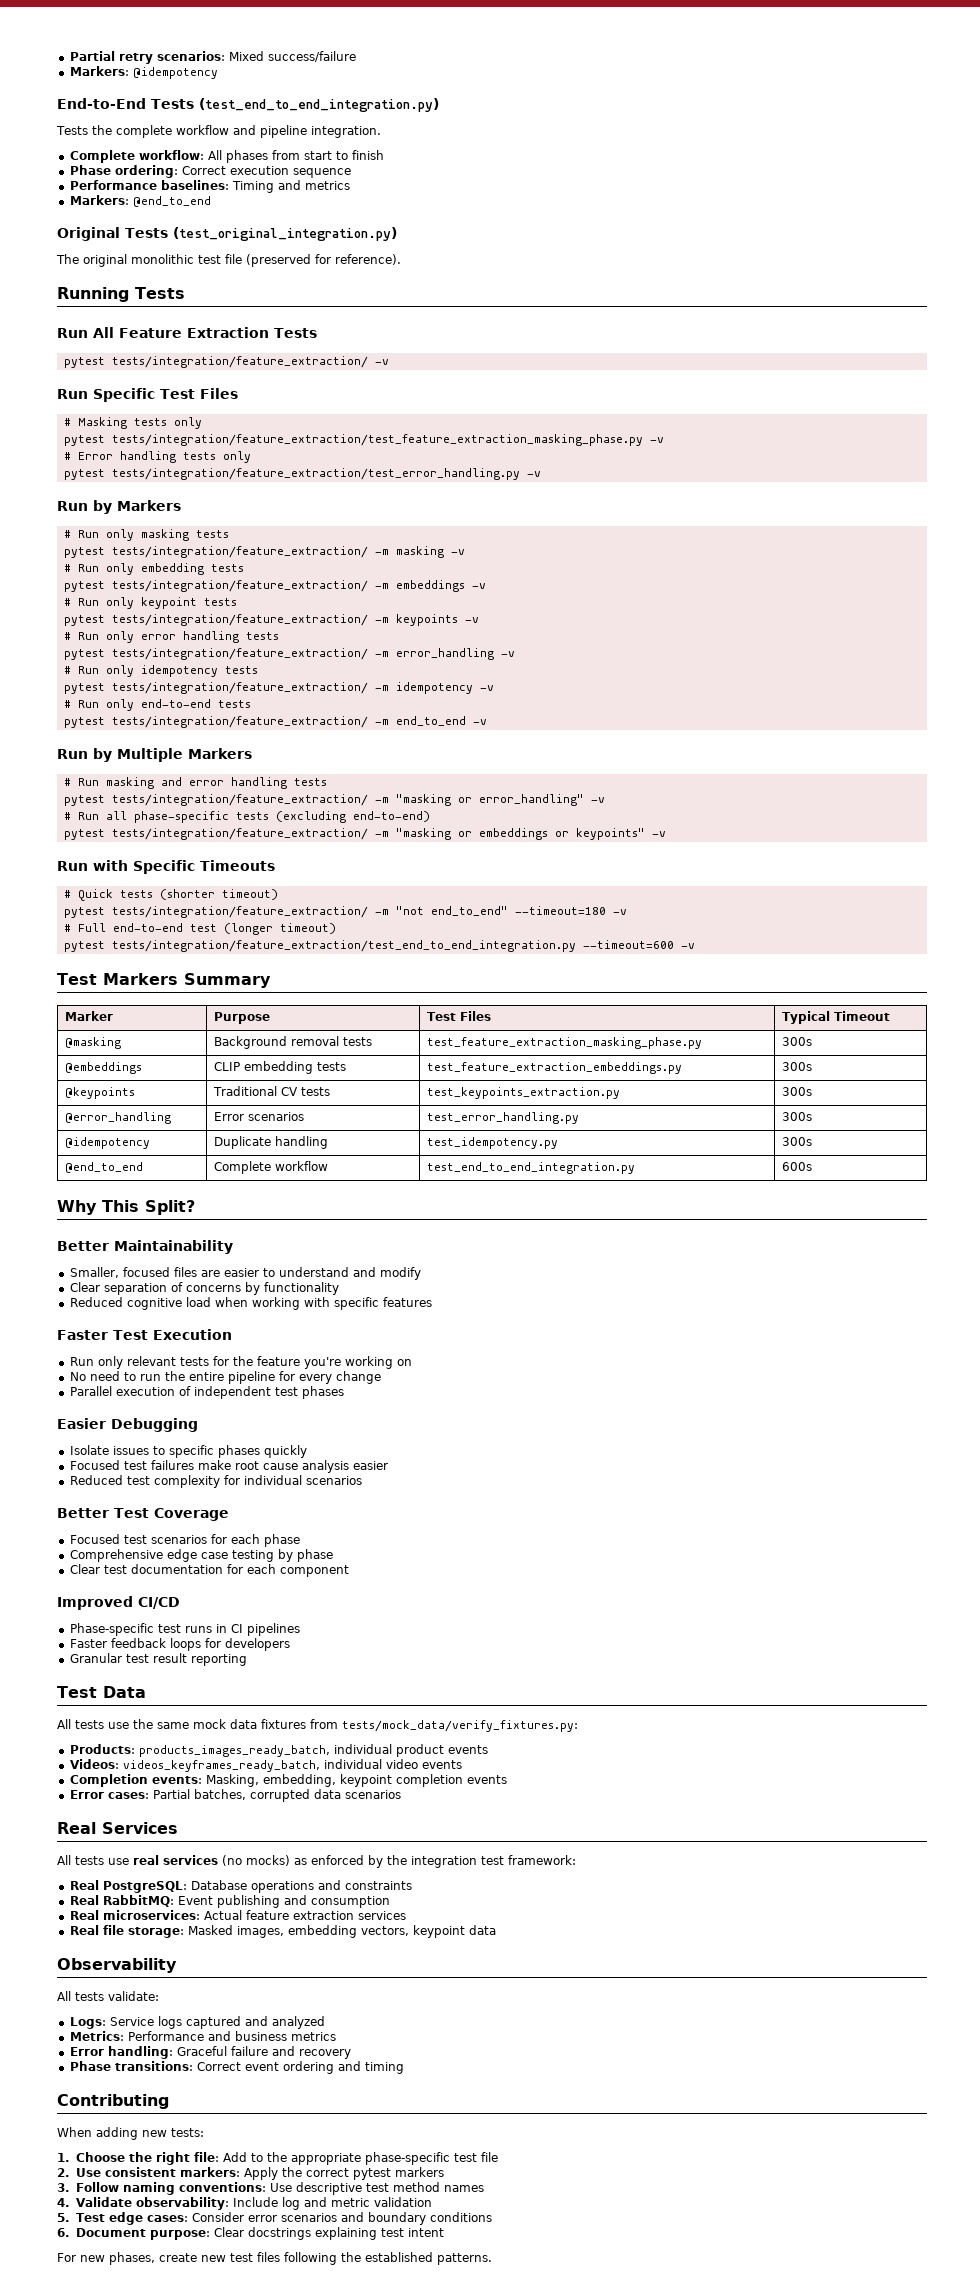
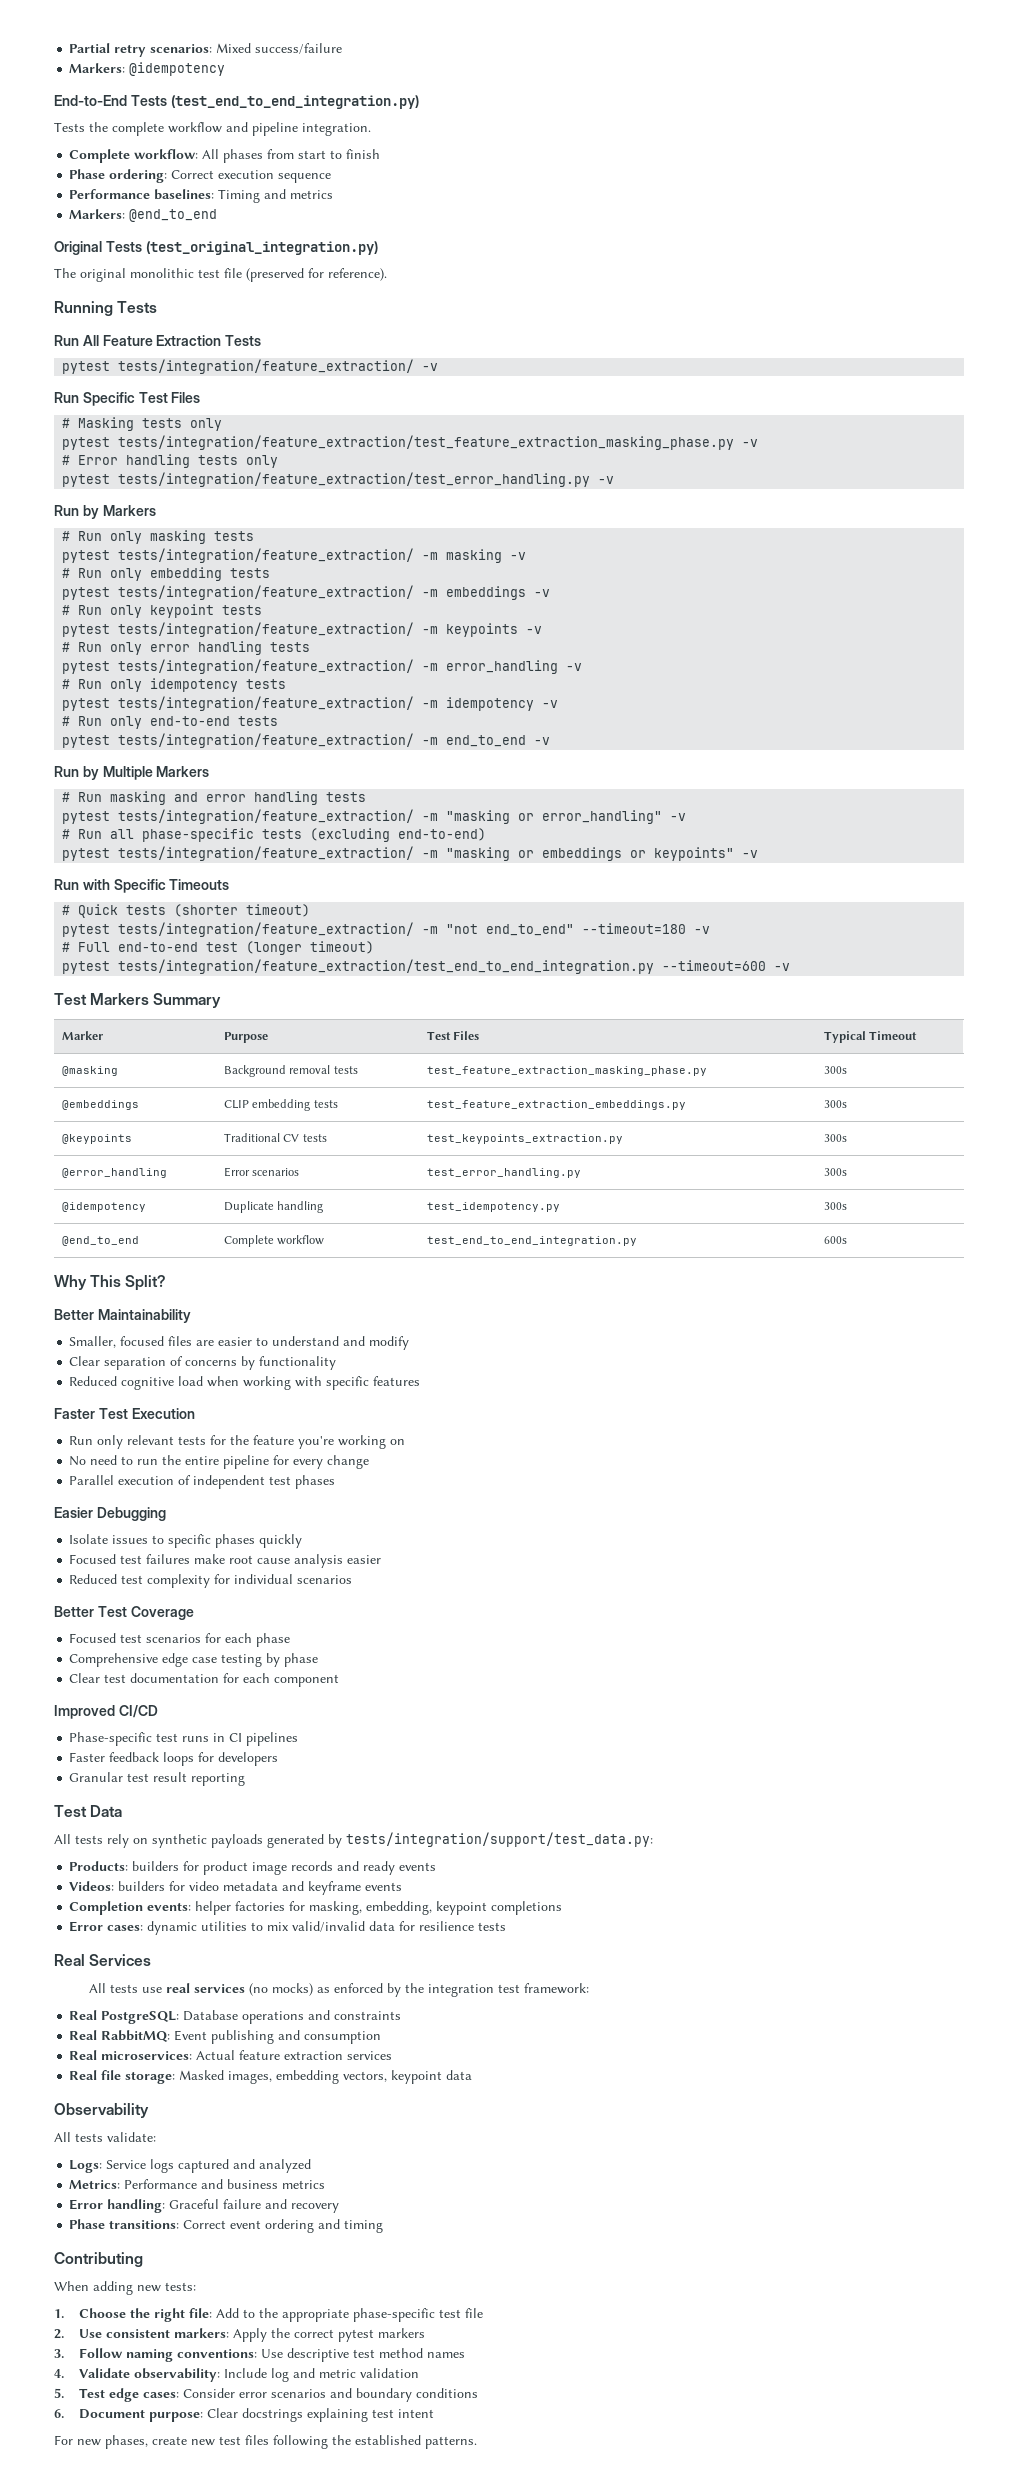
[108,1719,578,1732] [69,1744,488,1757] [69,1759,462,1772] [69,1774,507,1787] [69,1789,401,1802] use the same mock data fixtures from tests/mock_data/verify_fixtures.py: // Products: products_images_ready_batch, individual product events // Videos: videos_keyframes_ready_batch, individual video events // Completion events: Masking, embedding, keypoint completion events // Error cases: Partial batches, corrupted data scenarios -> [107,1832,653,1848] [69,1861,437,1875] [69,1881,403,1895] [69,1901,563,1915] [69,1921,507,1935] rely on synthetic payloads generated by tests/integration/support/test_data.py: // Products: builders for product image records and ready events // Videos: builders for video metadata and keyframe events // Completion events: helper factories for masking, embedding, keypoint completions // Error cases: dynamic utilities to mix valid/invalid data for resilience tests

